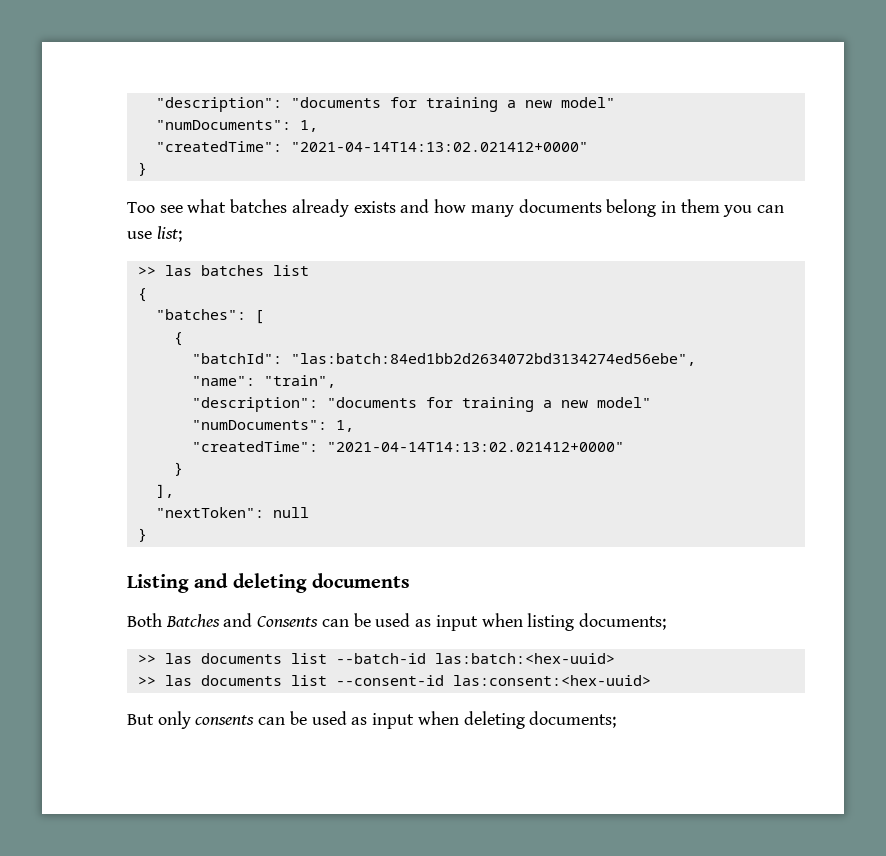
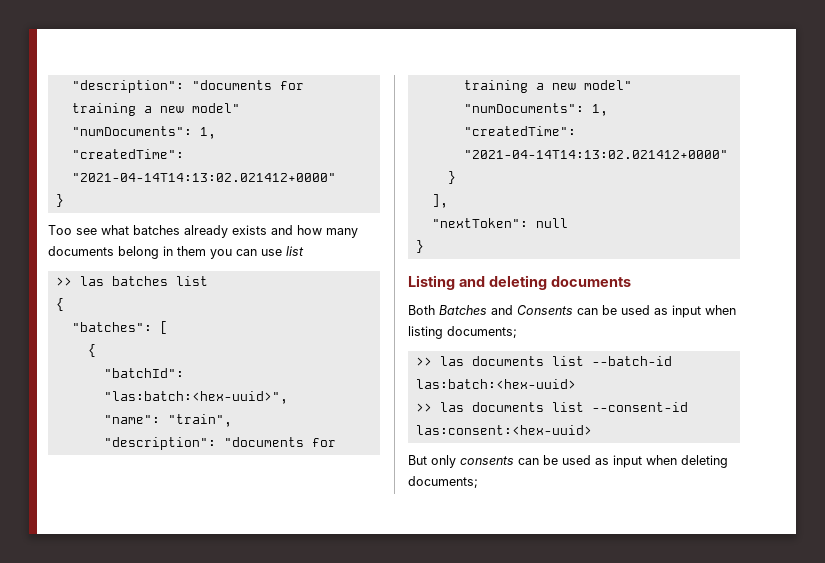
[156,226,182,242] list; -> [286,246,304,256] list
[290,353,696,366] "las:batch:84ed1bb2d2634072bd3134274ed56ebe", -> [103,391,288,404] "las:batch:<hex-uuid>",

